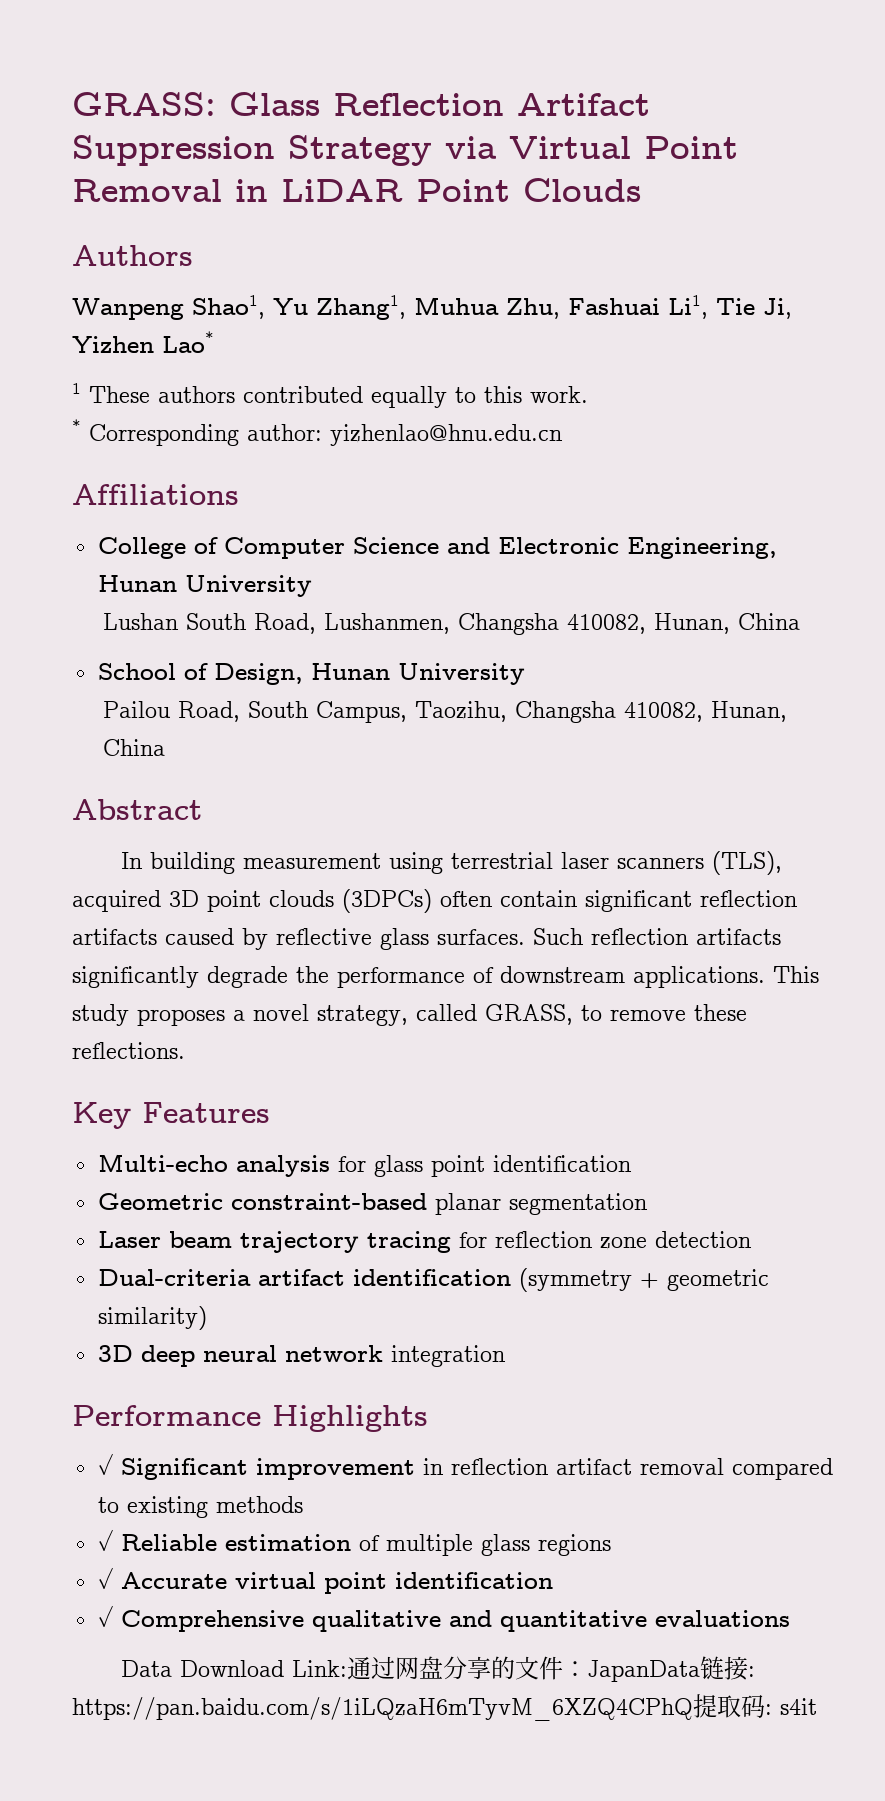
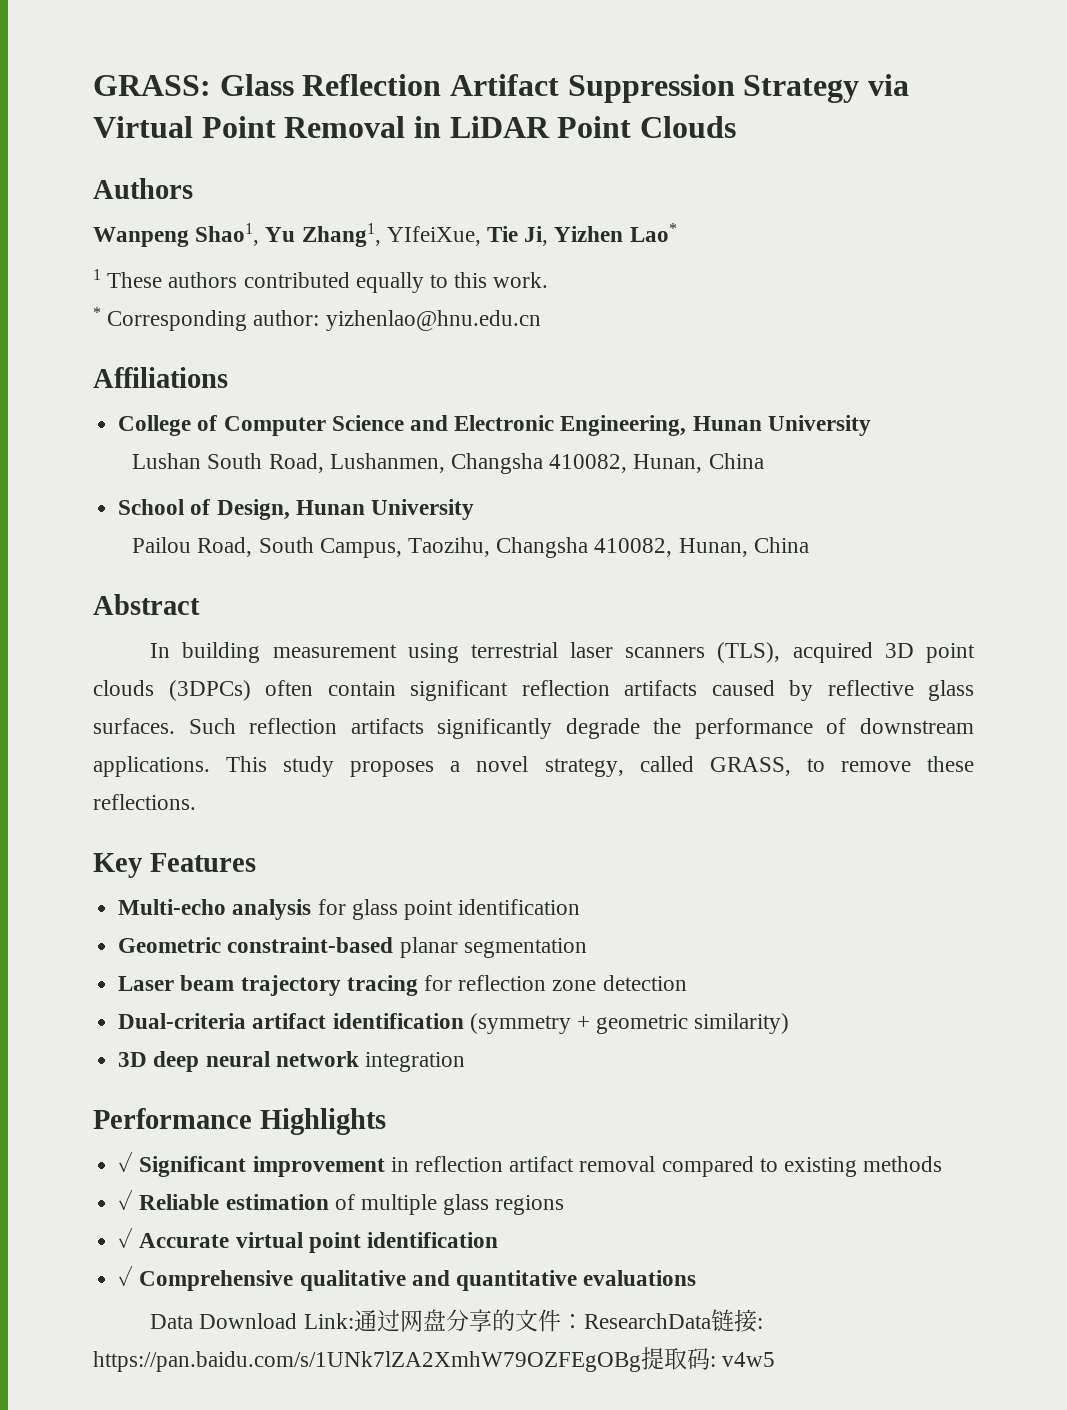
[414,295,708,319] Muhua Zhu, Fashuai Li1, -> [386,226,481,246] YIfeiXue,
[586,1660,700,1682] JapanData -> [583,1313,711,1329] ResearchData
[72,1697,693,1721] https://pan.baidu.com/s/1iLQzaH6mTyvM_6XZQ4CPhQ -> [93,1351,641,1372] https://pan.baidu.com/s/1UNk7lZA2XmhW79OZFEgOBg
[780,1698,817,1715] s4it -> [722,1352,776,1367] v4w5

